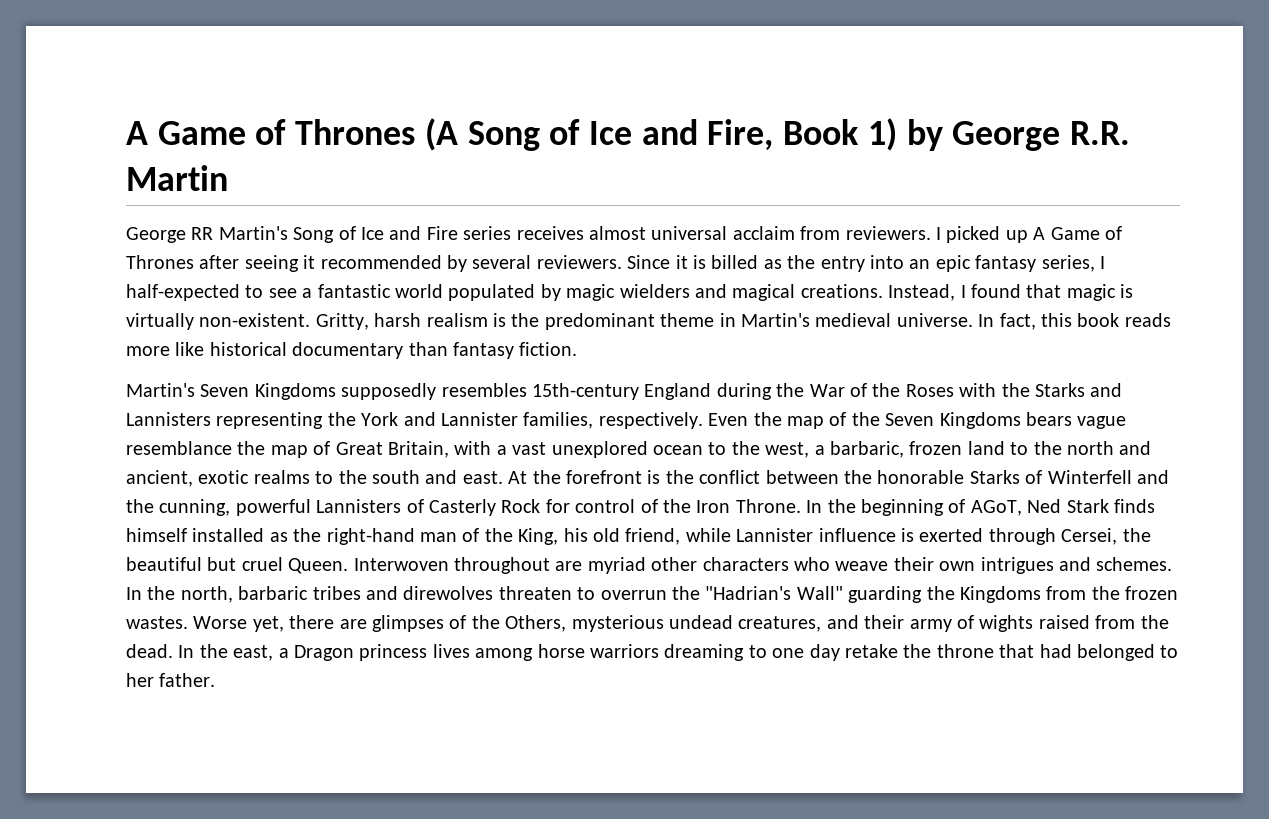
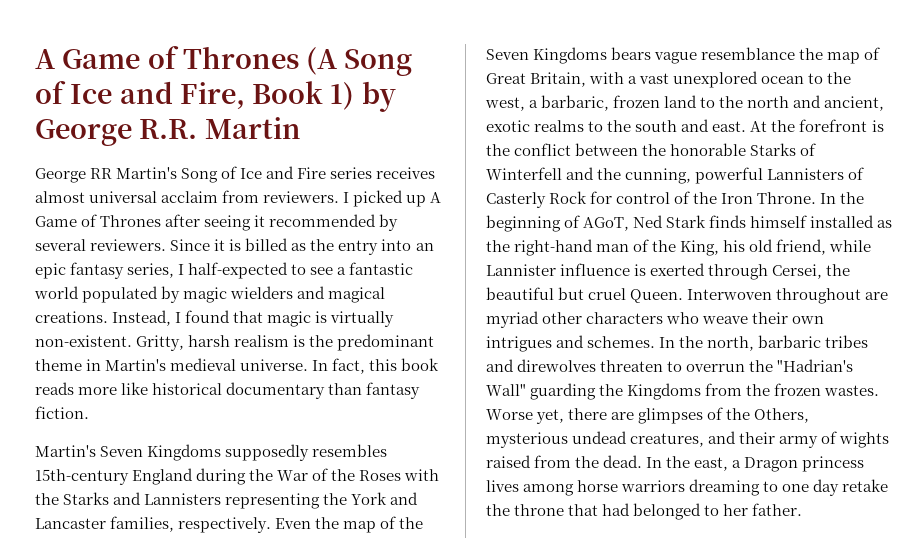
[441,412,518,426] Lannister -> [35,518,106,529] Lancaster

